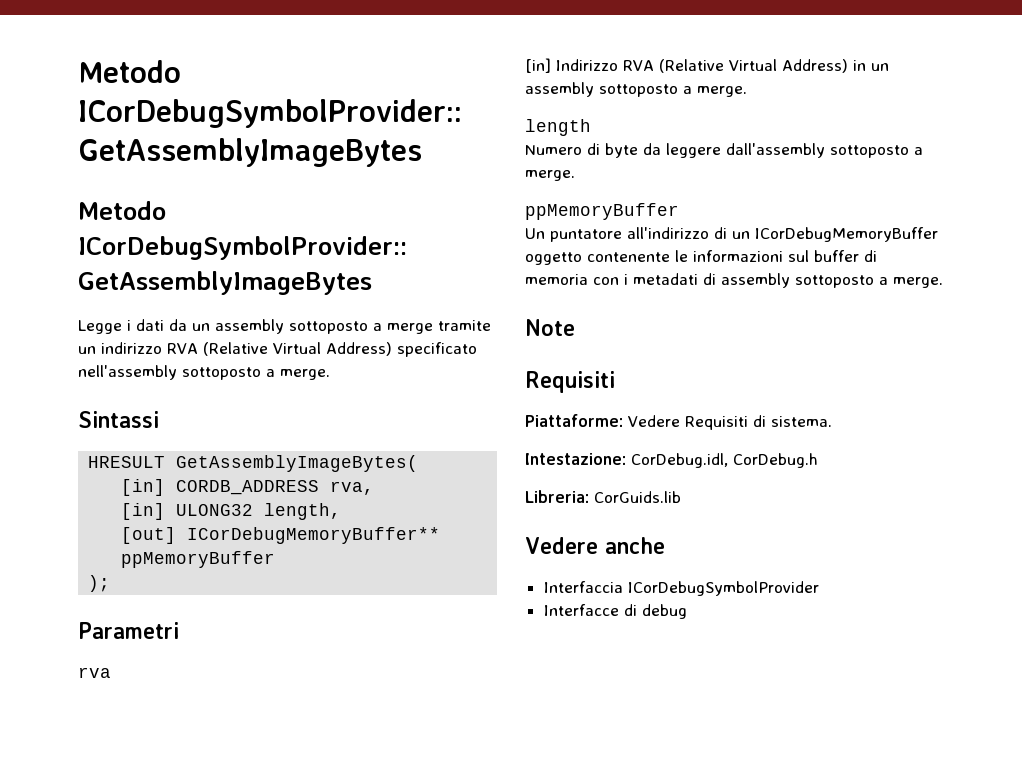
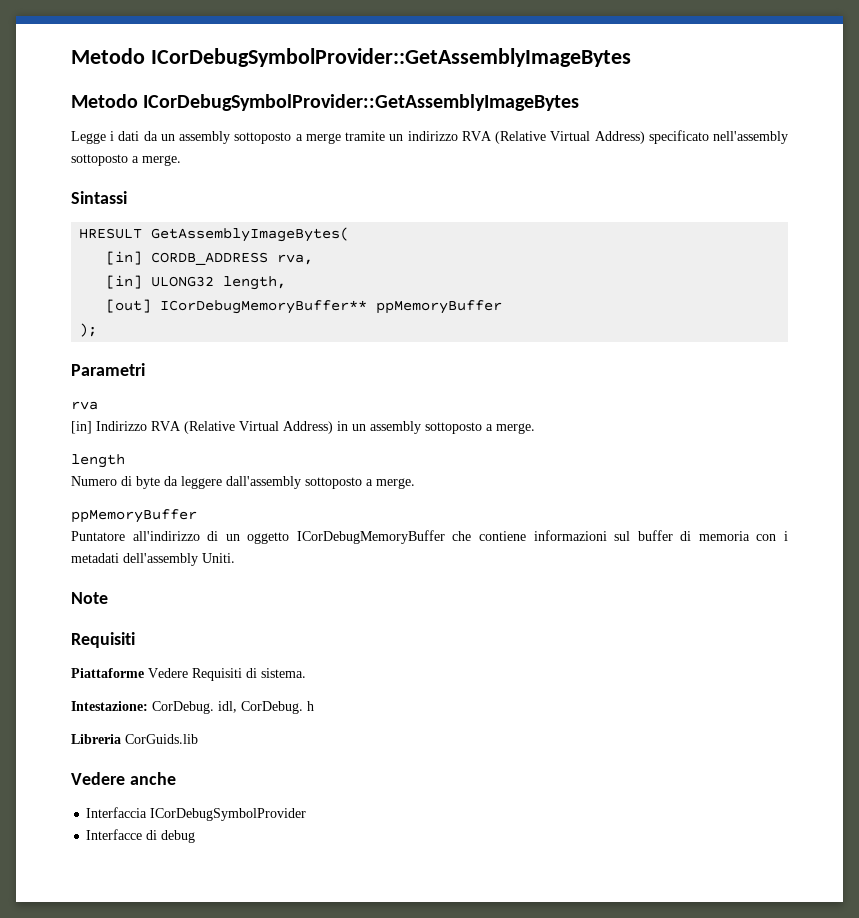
[525,228,622,242] Un puntatore -> [71,531,125,541] Puntatore
[755,227,938,242] [525,250,688,265] ICorDebugMemoryBuffer oggetto contenente le -> [247,530,526,544] oggetto ICorDebugMemoryBuffer che contiene
[703,273,943,288] di assembly sottoposto a merge. -> [123,553,235,566] dell'assembly Uniti.
[525,414,623,427] Piattaforme: -> [71,668,144,678] Piattaforme
[631,453,818,468] [525,490,589,503] CorDebug.idl, CorDebug.h // Libreria: -> [152,701,314,714] [71,734,121,744] CorDebug. idl, CorDebug. h // Libreria

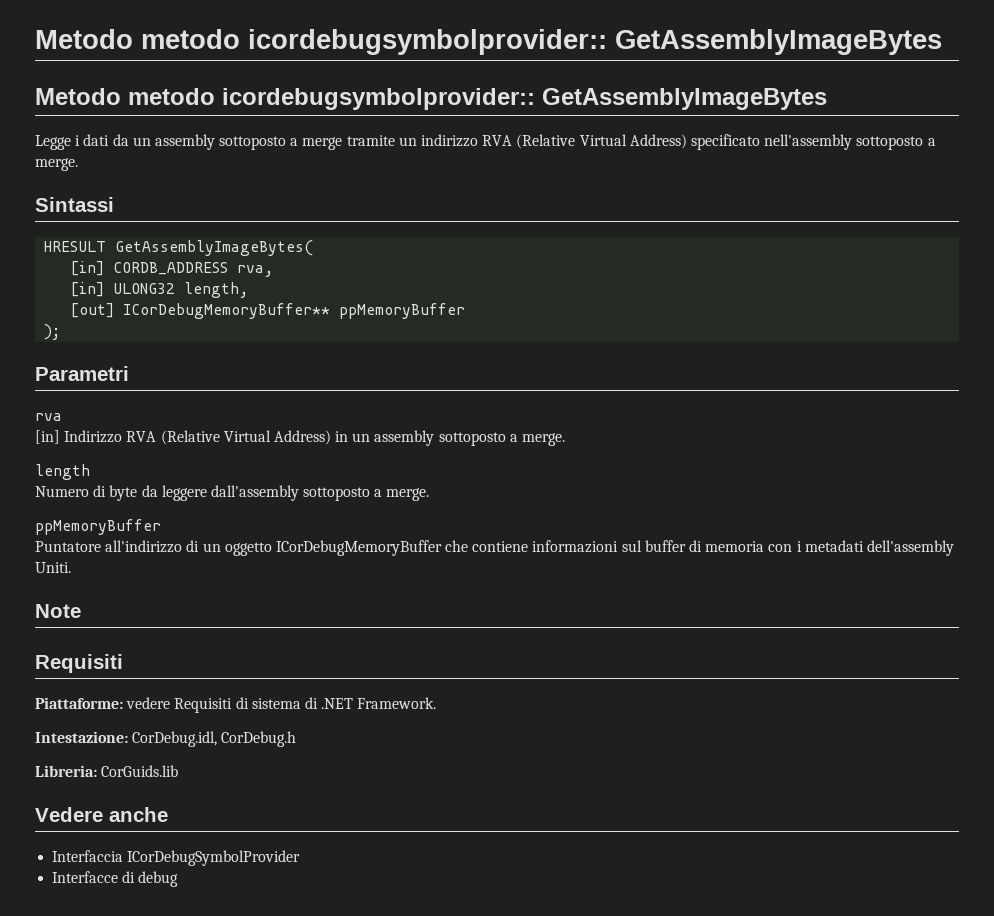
[71,48,631,67] [71,94,580,111] Metodo ICorDebugSymbolProvider::GetAssemblyImageBytes // Metodo ICorDebugSymbolProvider::GetAssemblyImageBytes -> [35,29,942,55] [35,88,827,110] Metodo metodo icordebugsymbolprovider:: GetAssemblyImageBytes // Metodo metodo icordebugsymbolprovider:: GetAssemblyImageBytes
[71,668,306,681] [71,701,314,714] [71,734,121,744] Piattaforme Vedere Requisiti di sistema. // Intestazione: CorDebug. idl, CorDebug. h // Libreria -> [35,697,437,713] [35,731,297,747] [35,765,97,777] Piattaforme: vedere Requisiti di sistema di .NET Framework. // Intestazione: CorDebug.idl, CorDebug.h // Libreria:

